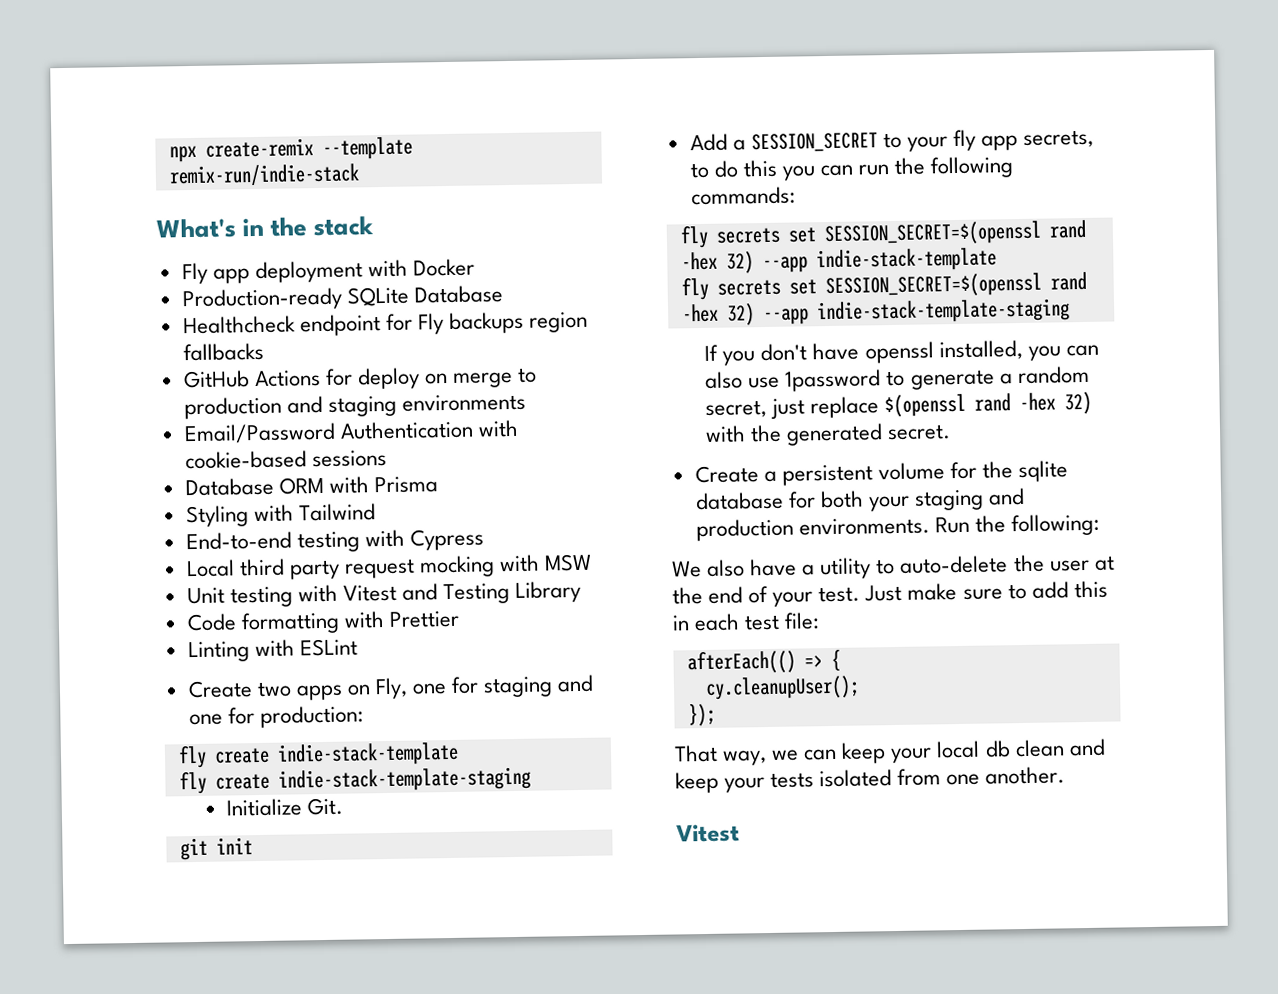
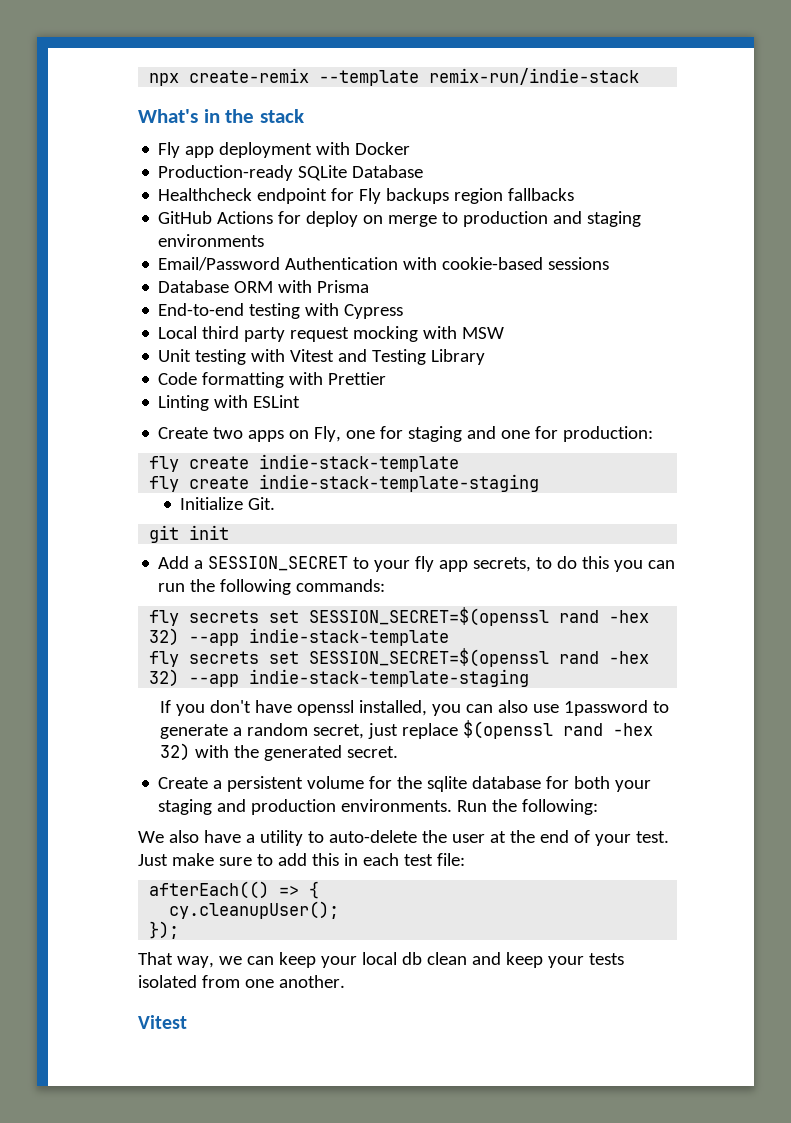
[185,503,376,528] // Styling with Tailwind -> (370, 286) none

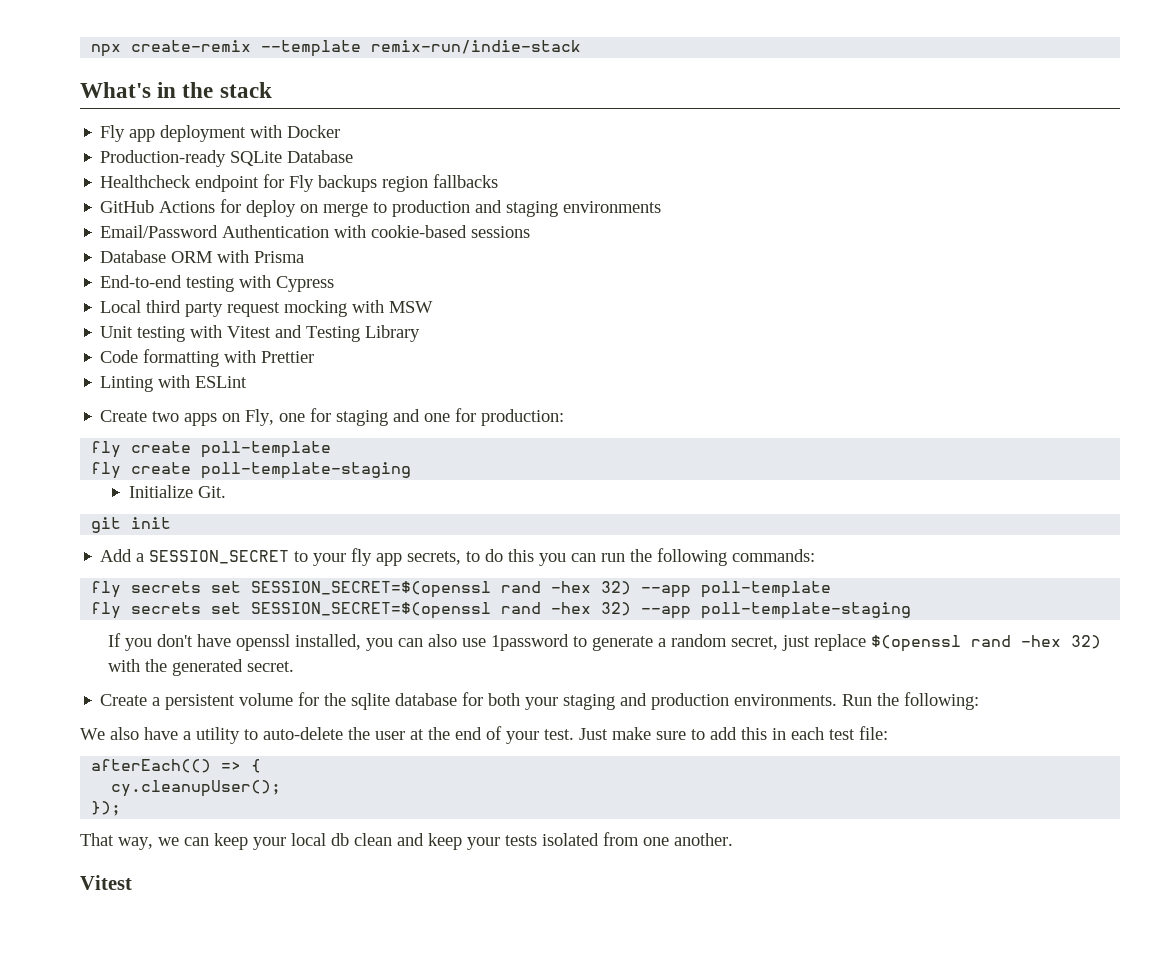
[259,454,460,472] [149,474,540,492] indie-stack-template // fly create indie-stack-template-staging -> [201,441,332,458] [91,462,412,479] poll-template // fly create poll-template-staging
[249,628,450,646] [149,648,650,667] [149,669,530,687] indie-stack-template // fly secrets set SESSION_SECRET=$(openssl rand -hex 32) --app indie-stack-template-staging -> [701,581,832,598] [91,602,912,619] poll-template // fly secrets set SESSION_SECRET=$(openssl rand -hex 32) --app poll-template-staging

